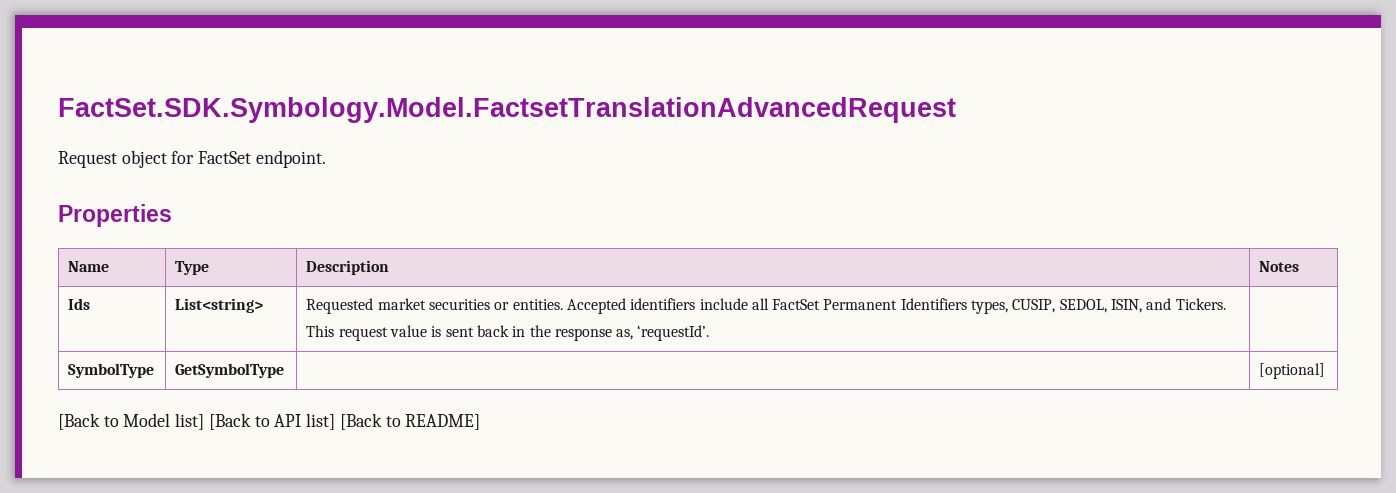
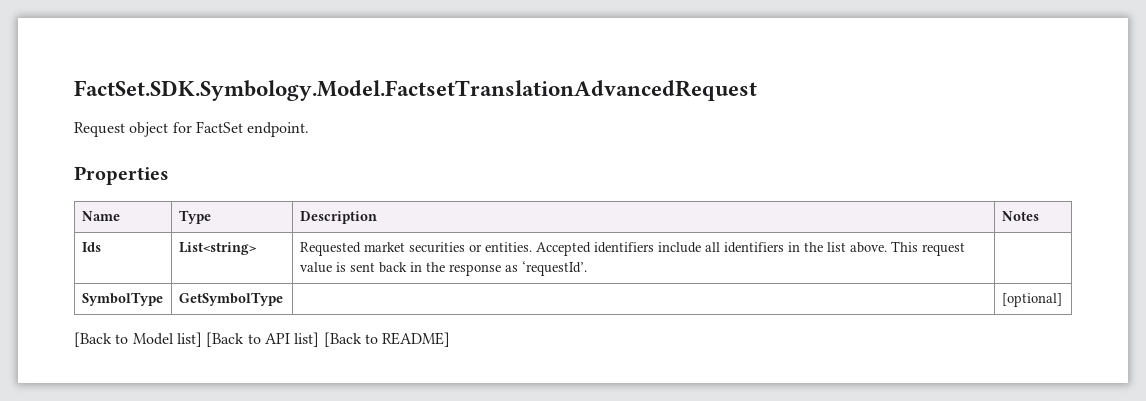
[772,298,1226,314] FactSet Permanent Identifiers types, CUSIP, SEDOL, ISIN, and Tickers. -> [723,242,887,253] identifiers in the list above.
[616,329,634,340] as, -> [504,265,518,272] as

